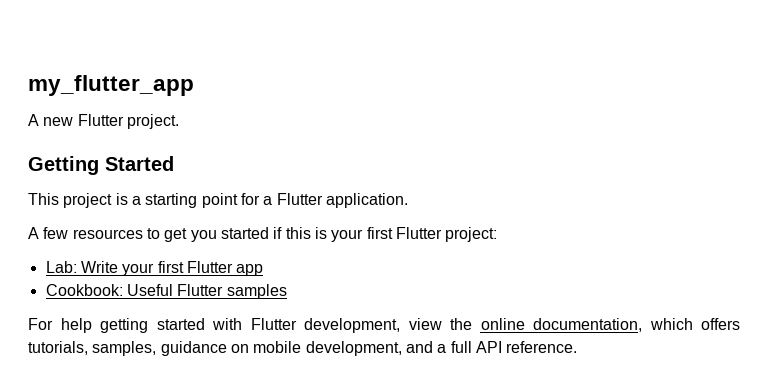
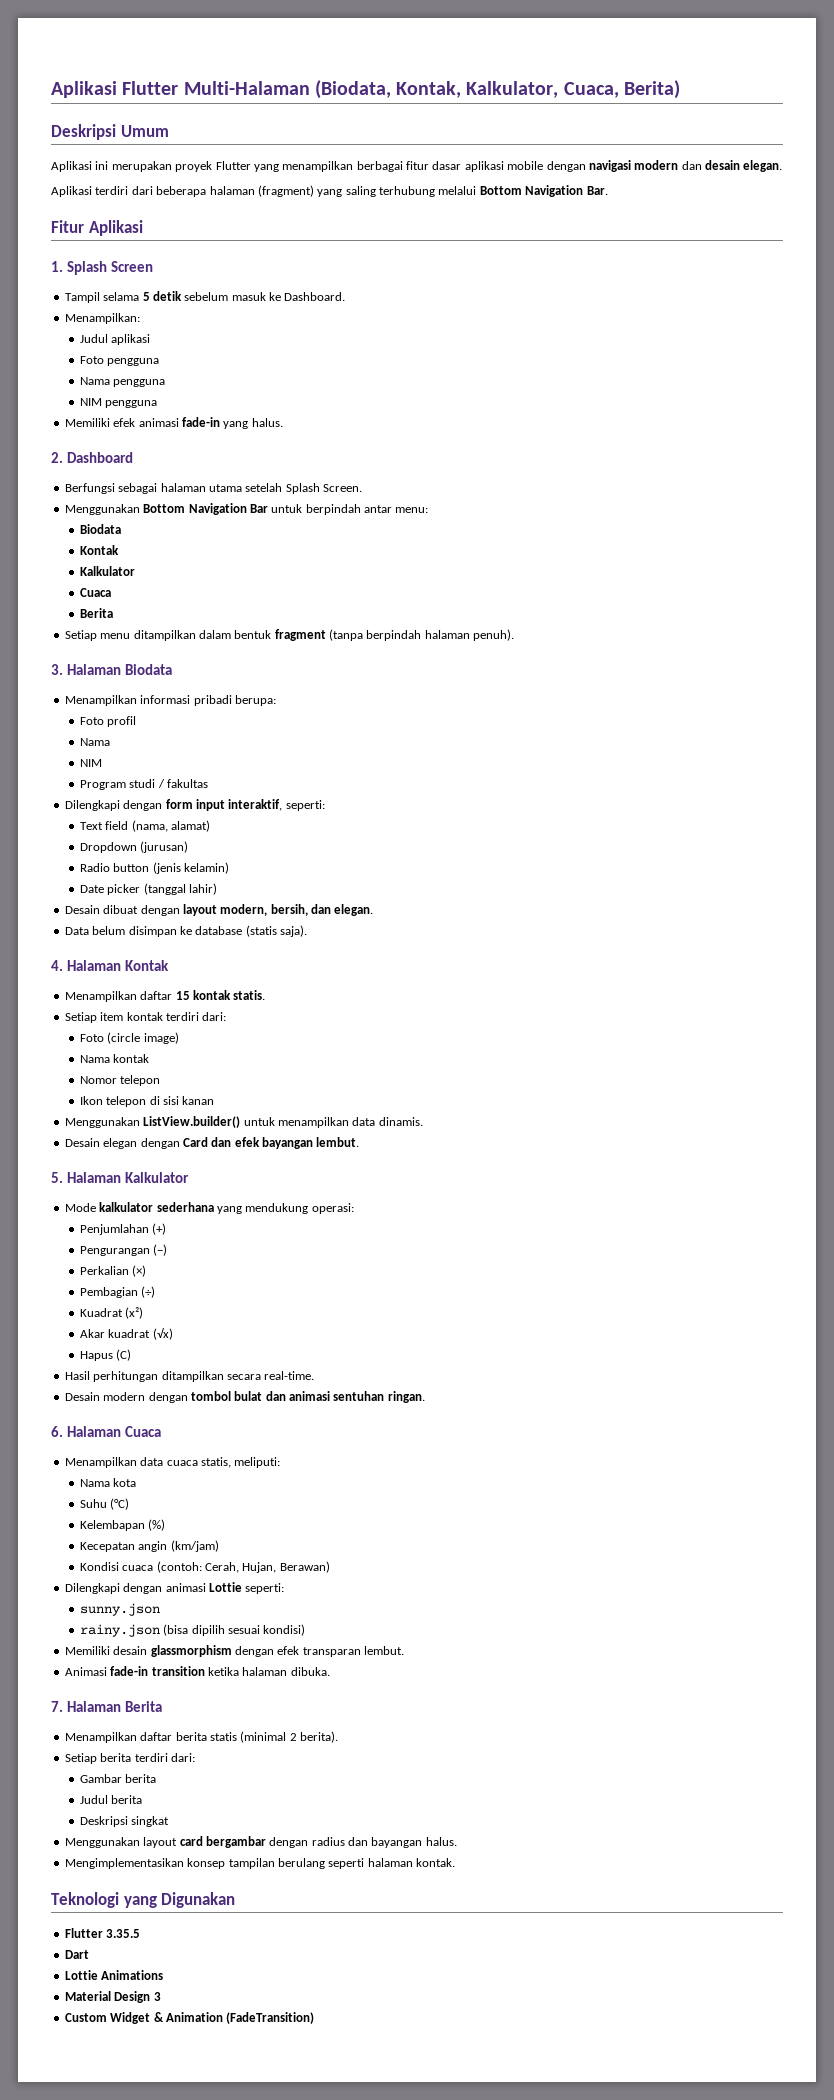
[28,75,194,96] [28,114,179,129] [28,156,174,175] [28,193,408,208] [28,227,498,242] [45,261,264,276] [45,284,287,299] [28,318,740,333] [28,341,578,356] my_flutter_app // A new Flutter project. // Getting Started // This project is a starting point for a Flutter application. // A few resources to get you started if this is your first Flutter project: // Lab: Write your first Flutter app // Cookbook: Useful Flutter samples // For help getting started with Flutter development, view the online documentation, which offers tutorials, samples, guidance on mobile development, and a full API reference. -> [51,80,680,99] [51,124,169,140] [51,160,783,172] [51,185,608,197] [51,220,143,236] [51,261,153,275] [64,291,346,303] [64,313,140,324] [79,334,151,345] [79,356,160,366] [79,377,166,387] [79,398,158,408] [64,417,283,429] [51,452,133,463] [64,483,362,494] [64,503,429,515] [79,524,121,534] [79,545,119,555] [79,566,135,576] [79,588,111,597] [79,608,113,618] [64,629,515,641] [51,664,172,675] [64,695,276,706] [79,716,137,727] [79,738,110,746] [79,759,102,767] [79,779,208,790] [64,799,325,811] [79,820,210,832] [79,841,189,853] [79,862,229,874] [79,883,217,895] [64,904,374,916] [64,925,307,937] [51,960,169,971] [64,990,266,1002] [64,1012,227,1023] [79,1032,179,1044] [79,1054,150,1063] [79,1075,161,1086] [79,1096,215,1107] [64,1116,423,1128] [64,1137,360,1149] [51,1172,189,1183] [64,1202,354,1214] [79,1223,167,1235] [79,1244,168,1256] [79,1265,147,1277] [79,1286,156,1298] [79,1307,144,1319] [79,1328,173,1340] [79,1349,132,1361] [64,1371,315,1382] [64,1391,425,1403] [51,1426,161,1437] [64,1457,281,1468] [79,1478,137,1487] [79,1498,130,1510] [79,1519,166,1531] [79,1540,219,1552] [79,1561,330,1573] [64,1582,285,1594] [79,1603,160,1616] [79,1624,306,1637] [64,1645,404,1657] [64,1666,330,1676] [51,1701,162,1712] [64,1731,338,1743] [64,1753,195,1764] [79,1774,157,1783] [79,1795,143,1804] [79,1816,170,1827] [64,1836,457,1848] [64,1858,455,1869] [51,1892,236,1908] [64,1928,141,1938] [64,1950,89,1959] [64,1970,164,1980] [64,1991,161,2003] [64,2012,315,2024] Aplikasi Flutter Multi-Halaman (Biodata, Kontak, Kalkulator, Cuaca, Berita) // Deskripsi Umum // Aplikasi ini merupakan proyek Flutter yang menampilkan berbagai fitur dasar aplikasi mobile dengan navigasi modern dan desain elegan. // Aplikasi terdiri dari beberapa halaman (fragment) yang saling terhubung melalui Bottom Navigation Bar. // Fitur Aplikasi // 1. Splash Screen // Tampil selama 5 detik sebelum masuk ke Dashboard. // Menampilkan: // Judul aplikasi // Foto pengguna // Nama pengguna // NIM pengguna // Memiliki efek animasi fade-in yang halus. // 2. Dashboard // Berfungsi sebagai halaman utama setelah Splash Screen. // Menggunakan Bottom Navigation Bar untuk berpindah antar menu: // Biodata // Kontak // Kalkulator // Cuaca // Berita // Setiap menu ditampilkan dalam bentuk fragment (tanpa berpindah halaman penuh). // 3. Halaman Biodata // Menampilkan informasi pribadi berupa: // Foto profil // Nama // NIM // Program studi / fakultas // Dilengkapi dengan form input interaktif, seperti: // Text field (nama, alamat) // Dropdown (jurusan) // Radio button (jenis kelamin) // Date picker (tanggal lahir) // Desain dibuat dengan layout modern, bersih, dan elegan. // Data belum disimpan ke database (statis saja). // 4. Halaman Kontak // Menampilkan daftar 15 kontak statis. // Setiap item kontak terdiri dari: // Foto (circle image) // Nama kontak // Nomor telepon // Ikon telepon di sisi kanan // Menggunakan ListView.builder() untuk menampilkan data dinamis. // Desain elegan dengan Card dan efek bayangan lembut. // 5. Halaman Kalkulator // Mode kalkulator sederhana yang mendukung operasi: // Penjumlahan (+) // Pengurangan (−) // Perkalian (×) // Pembagian (÷) // Kuadrat (x²) // Akar kuadrat (√x) // Hapus (C) // Hasil perhitungan ditampilkan secara real-time. // Desain modern dengan tombol bulat dan animasi sentuhan ringan. // 6. Halaman Cuaca // Menampilkan data cuaca statis, meliputi: // Nama kota // Suhu (°C) // Kelembapan (%) // Kecepatan angin (km/jam) // Kondisi cuaca (contoh: Cerah, Hujan, Berawan) // Dilengkapi dengan animasi Lottie seperti: // sunny.json // rainy.json (bisa dipilih sesuai kondisi) // Memiliki desain glassmorphism dengan efek transparan lembut. // Animasi fade-in transition ketika halaman dibuka. // 7. Halaman Berita // Menampilkan daftar berita statis (minimal 2 berita). // Setiap berita terdiri dari: // Gambar berita // Judul berita // Deskripsi singkat // Menggunakan layout card bergambar dengan radius dan bayangan halus. // Mengimplementasikan konsep tampilan berulang seperti halaman kontak. // Teknologi yang Digunakan // Flutter 3.35.5 // Dart // Lottie Animations // Material Design 3 // Custom Widget & Animation (FadeTransition)

